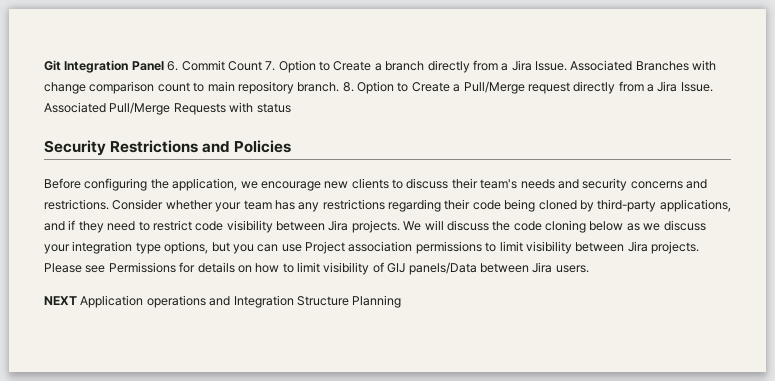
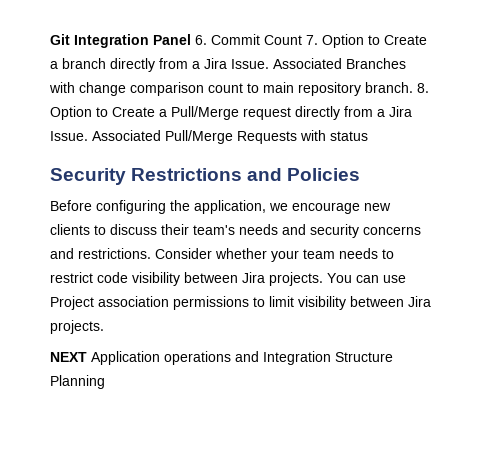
[274,199,731,212] [44,220,136,233] has any restrictions regarding their code being cloned by third-party applications, and if they need -> [339,248,378,259] needs
[403,220,706,233] [44,241,254,254] We will discuss the code cloning below as we discuss your integration type options, but you -> [327,273,352,283] You
[44,262,589,275] Please see Permissions for details on how to limit visibility of GIJ panels/Data between Jira users. -> (104, 327) none

